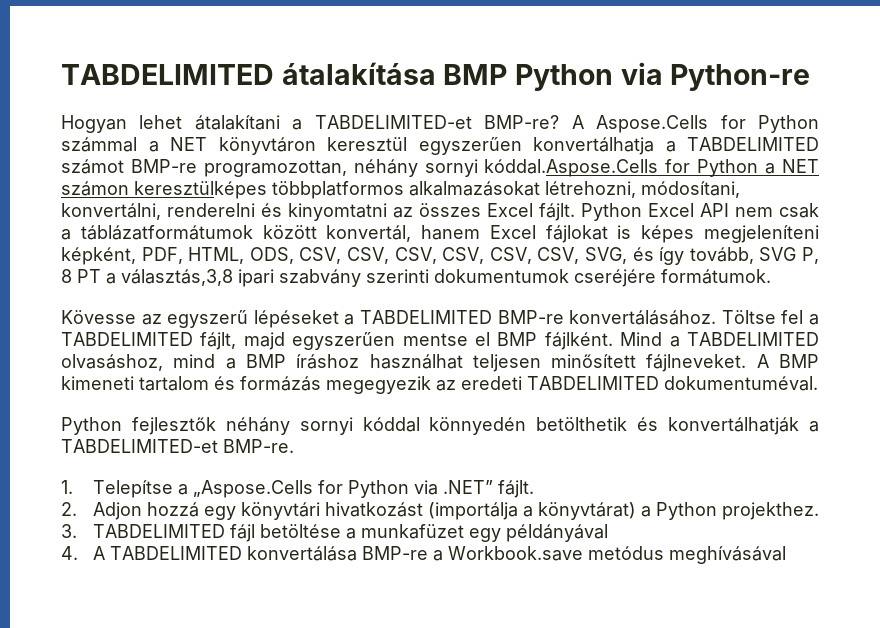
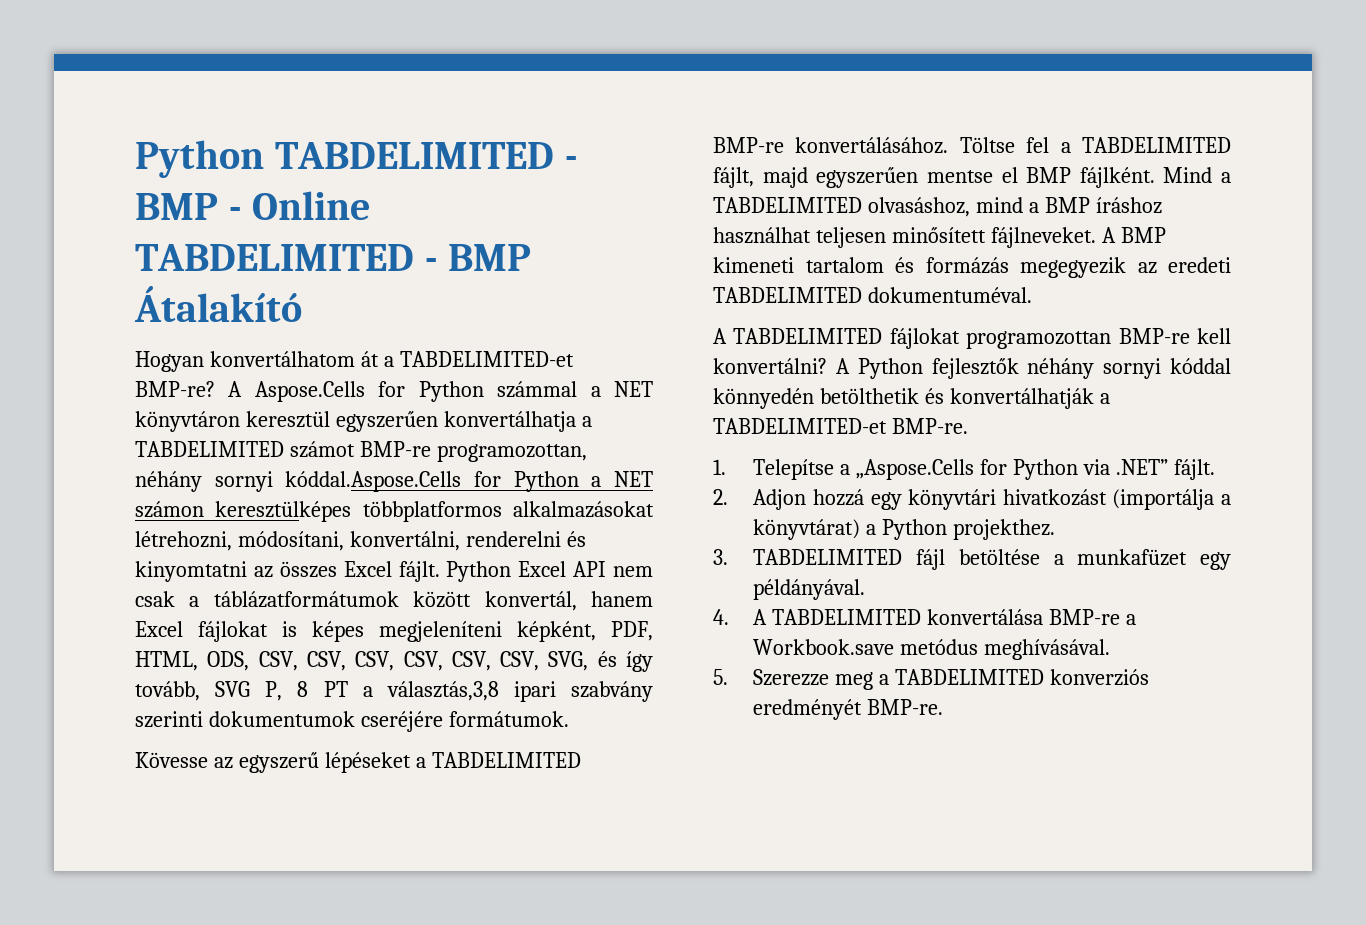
[61,62,811,91] TABDELIMITED átalakítása BMP Python via Python-re -> [135,140,577,178] [135,191,371,220] [135,244,531,271] [134,286,302,322] Python TABDELIMITED - BMP - Online TABDELIMITED - BMP Átalakító
[139,115,280,130] lehet átalakítani -> [209,351,379,367] konvertálhatom át
(818, 383) none -> [713,328,1231,349] [713,358,850,374] A TABDELIMITED fájlokat programozottan BMP-re kell konvertálni? A
[505,524,608,542] példányával -> [753,579,866,600] példányával.
[668,546,786,564] meghívásával -> [984,639,1111,660] [713,669,1150,690] [753,699,944,720] meghívásával. // 5. Szerezze meg a TABDELIMITED konverziós eredményét BMP-re.

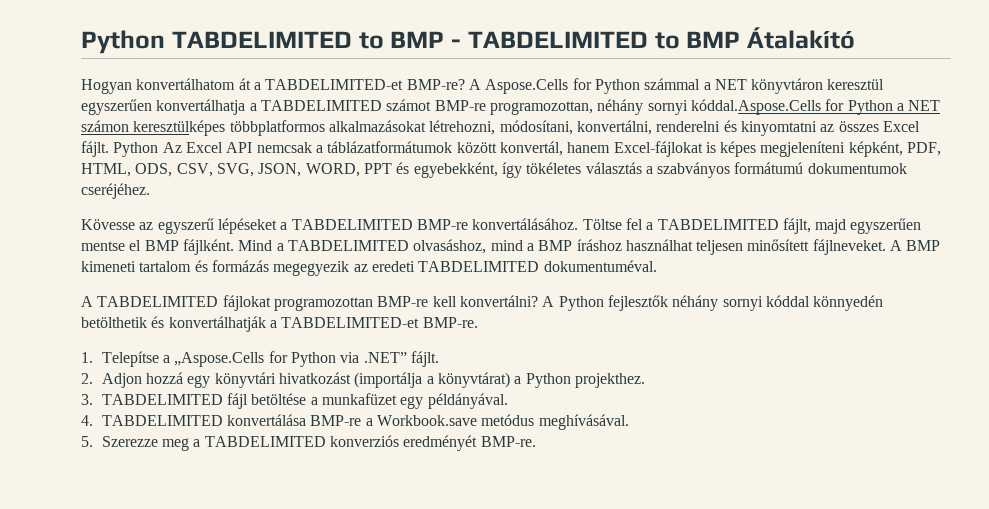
[564,156,577,169] - -> [358,32,384,49] to
[251,191,371,220] [135,244,437,271] Online TABDELIMITED - -> [467,31,680,49] TABDELIMITED to
(512, 571) none -> [162,142,182,153] Az
[613,566,653,577] [135,591,175,607] nem csak -> [256,142,312,153] nemcsak
[135,621,268,642] Excel fájlokat -> [613,141,703,157] Excel-fájlokat
[306,651,654,672] [135,681,653,702] [135,711,569,732] CSV, CSV, CSV, CSV, CSV, SVG, és így tovább, SVG P, 8 PT a választás,3,8 ipari szabvány szerinti dokumentumok cseréjére formátumok. -> [216,162,907,178] [81,183,150,199] SVG, JSON, WORD, PPT és egyebekként, így tökéletes választás a szabványos formátumú dokumentumok cseréjéhez.
[753,609,768,625] A -> (93, 420) none

